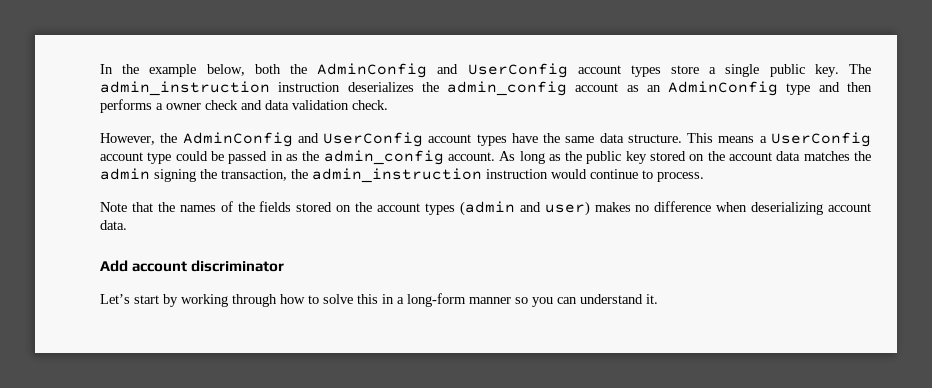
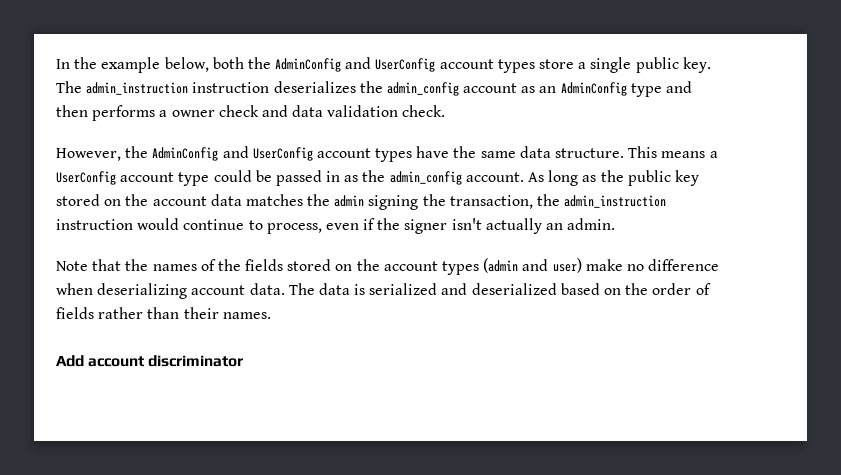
[657,172,704,182] process. -> [266,218,616,234] process, even if the signer isn't actually an admin.
[594,202,631,212] makes -> [585,259,623,271] make
[100,260,285,272] [100,293,658,307] // Add account discriminator // Let’s start by working through how to solve this in a long-form manner so you can understand it. -> [288,283,711,295] [56,307,271,319] [56,355,244,367] The data is serialized and deserialized based on the order of fields rather than their names. // Add account discriminator

